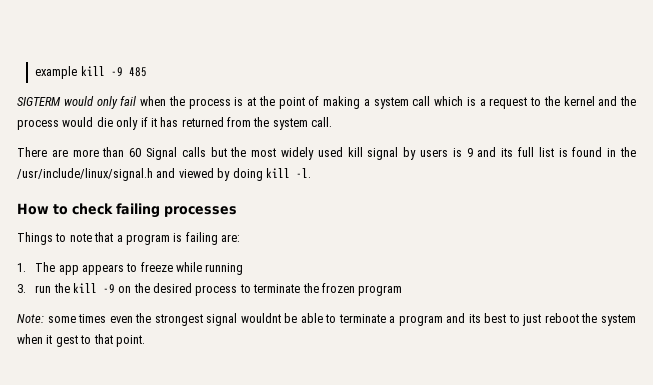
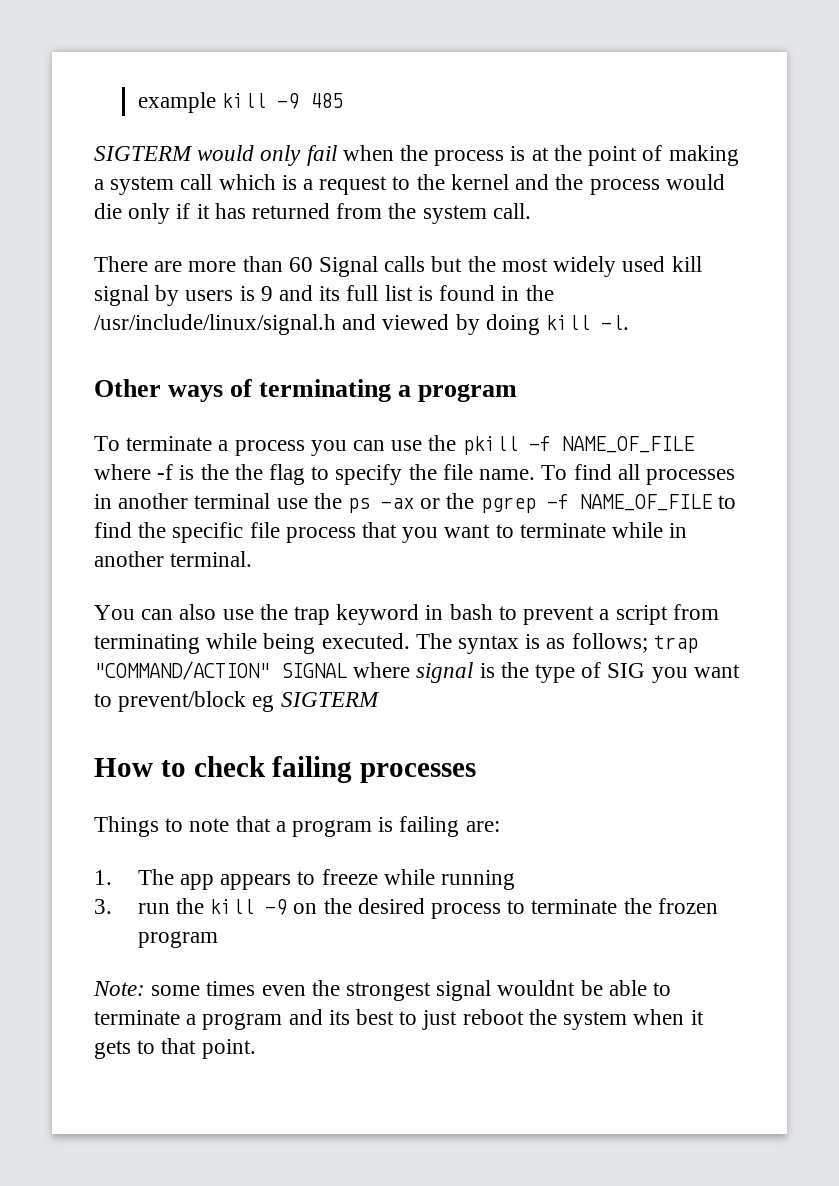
(311, 173) none -> [94,379,518,402] [94,435,694,456] [94,464,735,485] [94,493,736,513] [94,522,688,543] [94,551,253,567] [94,604,719,625] [94,633,698,654] [94,661,740,683] [94,691,380,712] // Other ways of terminating a program // To terminate a process you can use the pkill -f NAME_OF_FILE where -f is the the flag to specify the file name. To find all processes in another terminal use the ps -ax or the pgrep -f NAME_OF_FILE to find the specific file process that you want to terminate while in another terminal. // You can also use the trap keyword in bash to prevent a script from terminating while being executed. The syntax is as follows; trap "COMMAND/ACTION" SIGNAL where signal is the type of SIG you want to prevent/block eg SIGTERM
[55,335,78,347] gest -> [94,1040,131,1059] gets

